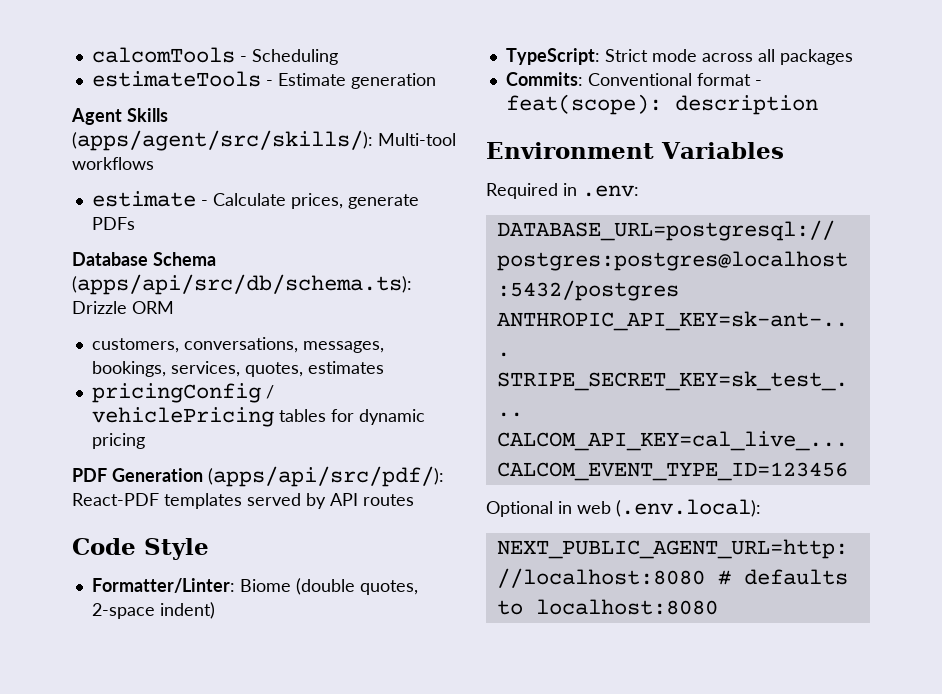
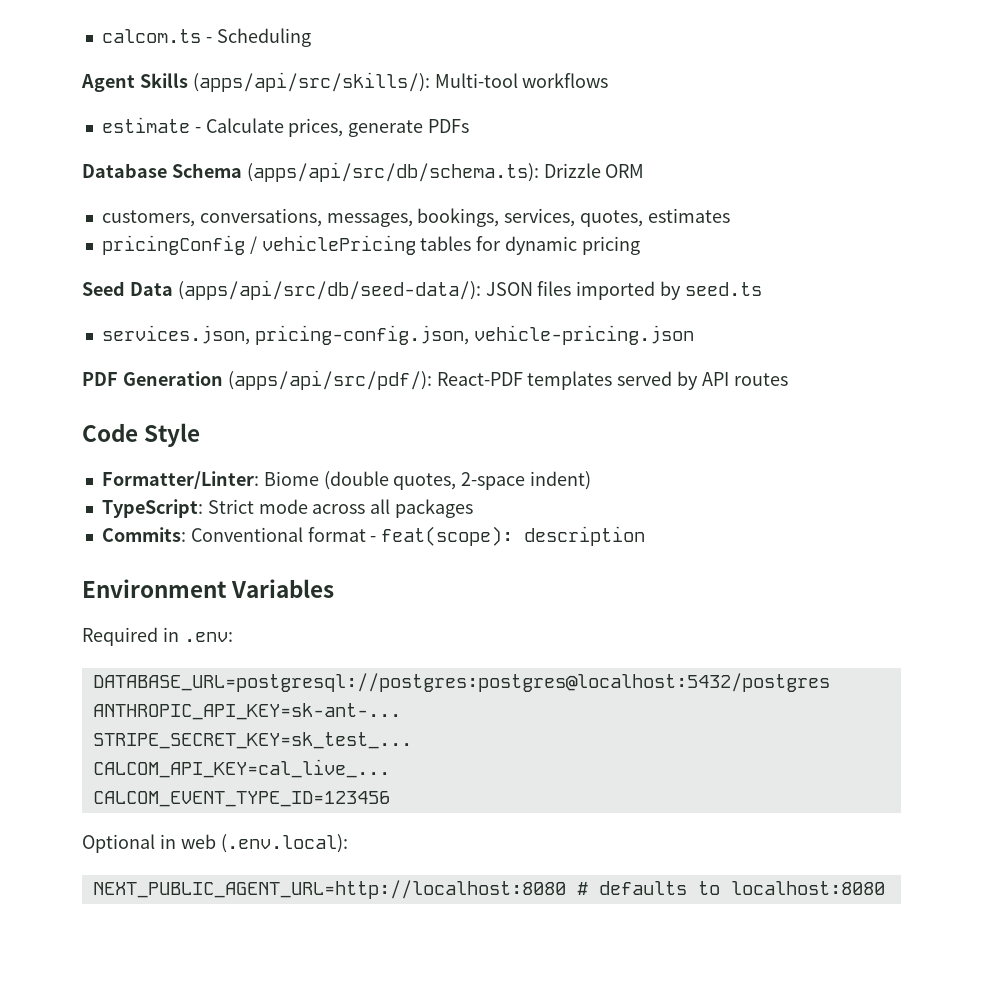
[91,47,235,63] calcomTools -> [101,29,201,43] calcom.ts
[91,71,436,89] // estimateTools - Estimate generation -> (311, 37) none
[72,130,373,151] (apps/agent/src/skills/): -> [192,72,430,92] (apps/api/src/skills/):
(145, 441) none -> [82,280,763,300] [101,325,694,345] // Seed Data (apps/api/src/db/seed-data/): JSON files imported by seed.ts // services.json, pricing-config.json, vehicle-pricing.json

